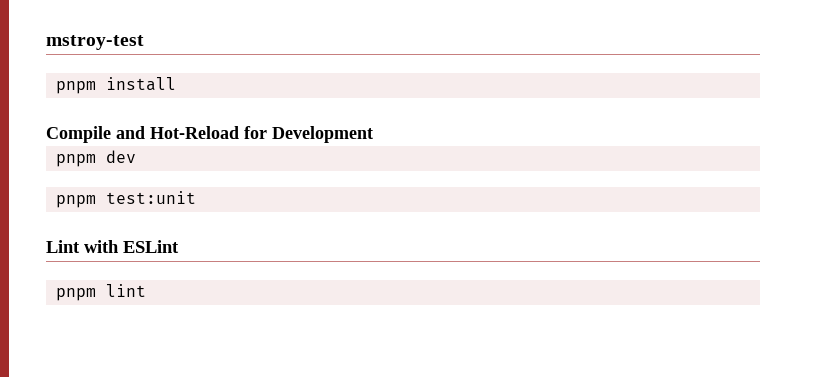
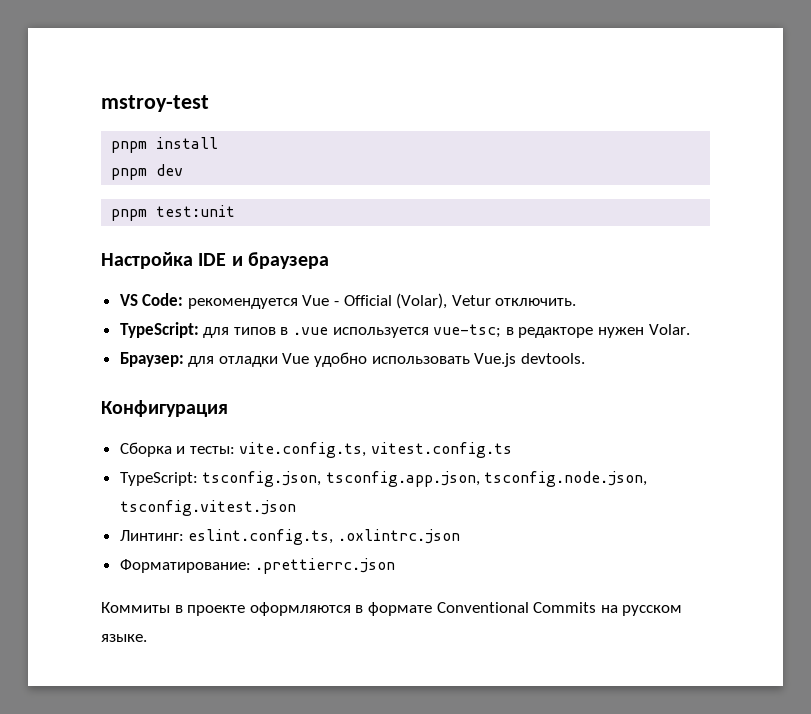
[46,126,373,143] // Compile and Hot-Reload for Development -> (219, 143) none
[46,240,179,253] [56,284,147,301] Lint with ESLint // pnpm lint -> [101,252,330,269] [119,293,577,309] [119,322,690,338] [119,352,585,367] [101,400,228,417] [119,442,513,458] [119,471,648,487] [119,500,296,516] [119,529,460,545] [119,558,396,574] [101,602,683,616] [101,634,147,642] Настройка IDE и браузера // VS Code: рекомендуется Vue - Official (Volar), Vetur отключить. // TypeScript: для типов в .vue используется vue-tsc; в редакторе нужен Volar. // Браузер: для отладки Vue удобно использовать Vue.js devtools. // Конфигурация // Сборка и тесты: vite.config.ts, vitest.config.ts // TypeScript: tsconfig.json, tsconfig.app.json, tsconfig.node.json, tsconfig.vitest.json // Линтинг: eslint.config.ts, .oxlintrc.json // Форматирование: .prettierrc.json // Коммиты в проекте оформляются в формате Conventional Commits на русском языке.

